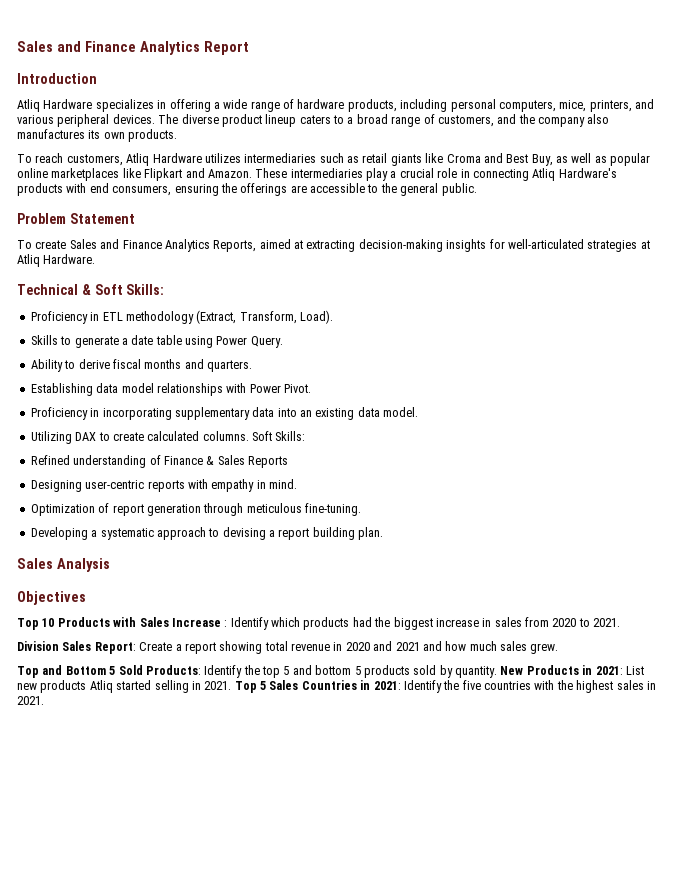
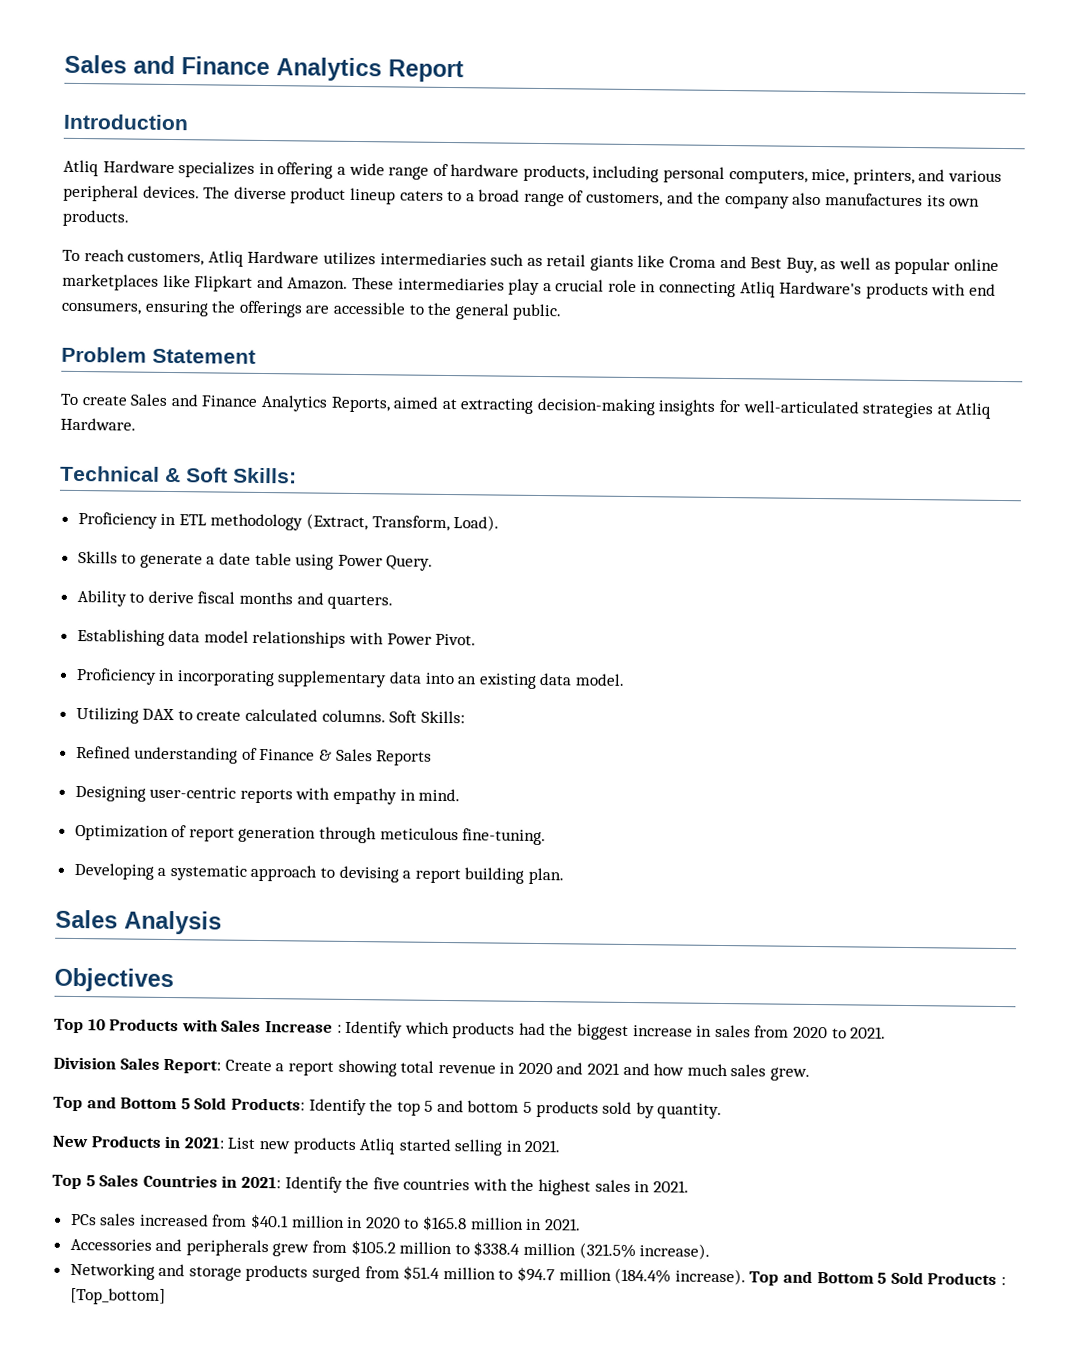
(497, 672) none -> (723, 1111) //
(232, 685) none -> (561, 1146) //
(44, 700) none -> [70,1213,581,1232] [69,1238,711,1260] [69,1262,1006,1286] [69,1287,166,1305] // PCs sales increased from $40.1 million in 2020 to $165.8 million in 2021. // Accessories and peripherals grew from $105.2 million to $338.4 million (321.5% increase). // Networking and storage products surged from $51.4 million to $94.7 million (184.4% increase). Top and Bottom 5 Sold Products : [Top_bottom]

